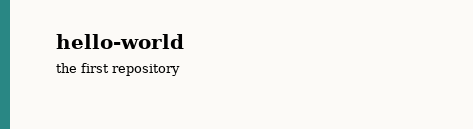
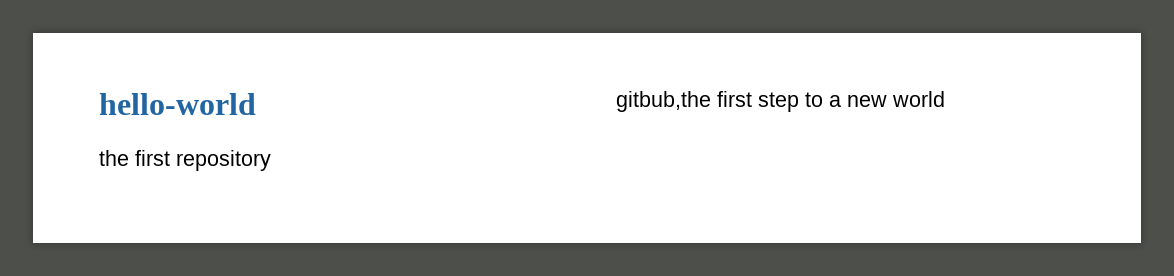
(180, 70) none -> [616,91,945,112] // gitbub,the first step to a new world

